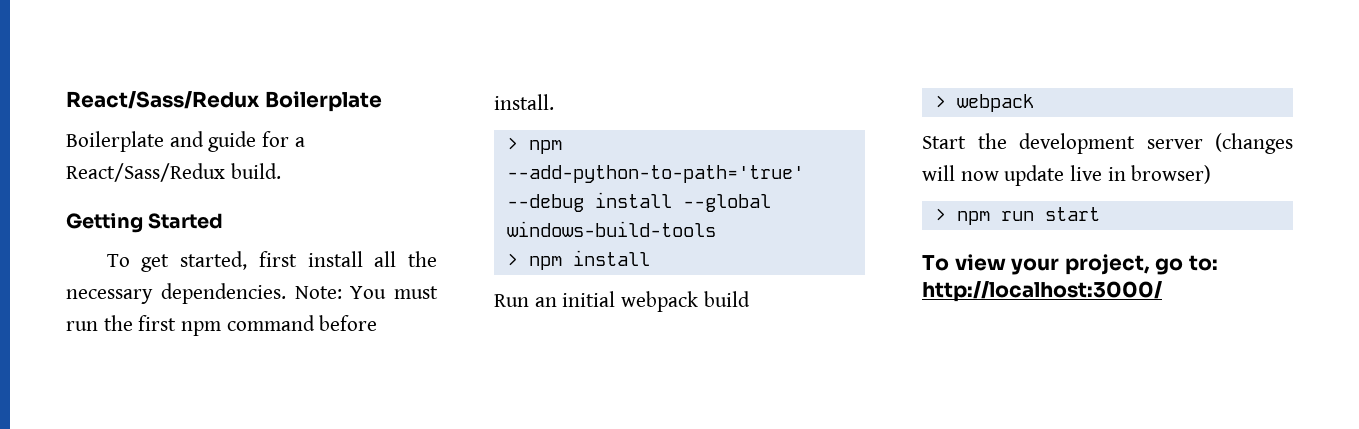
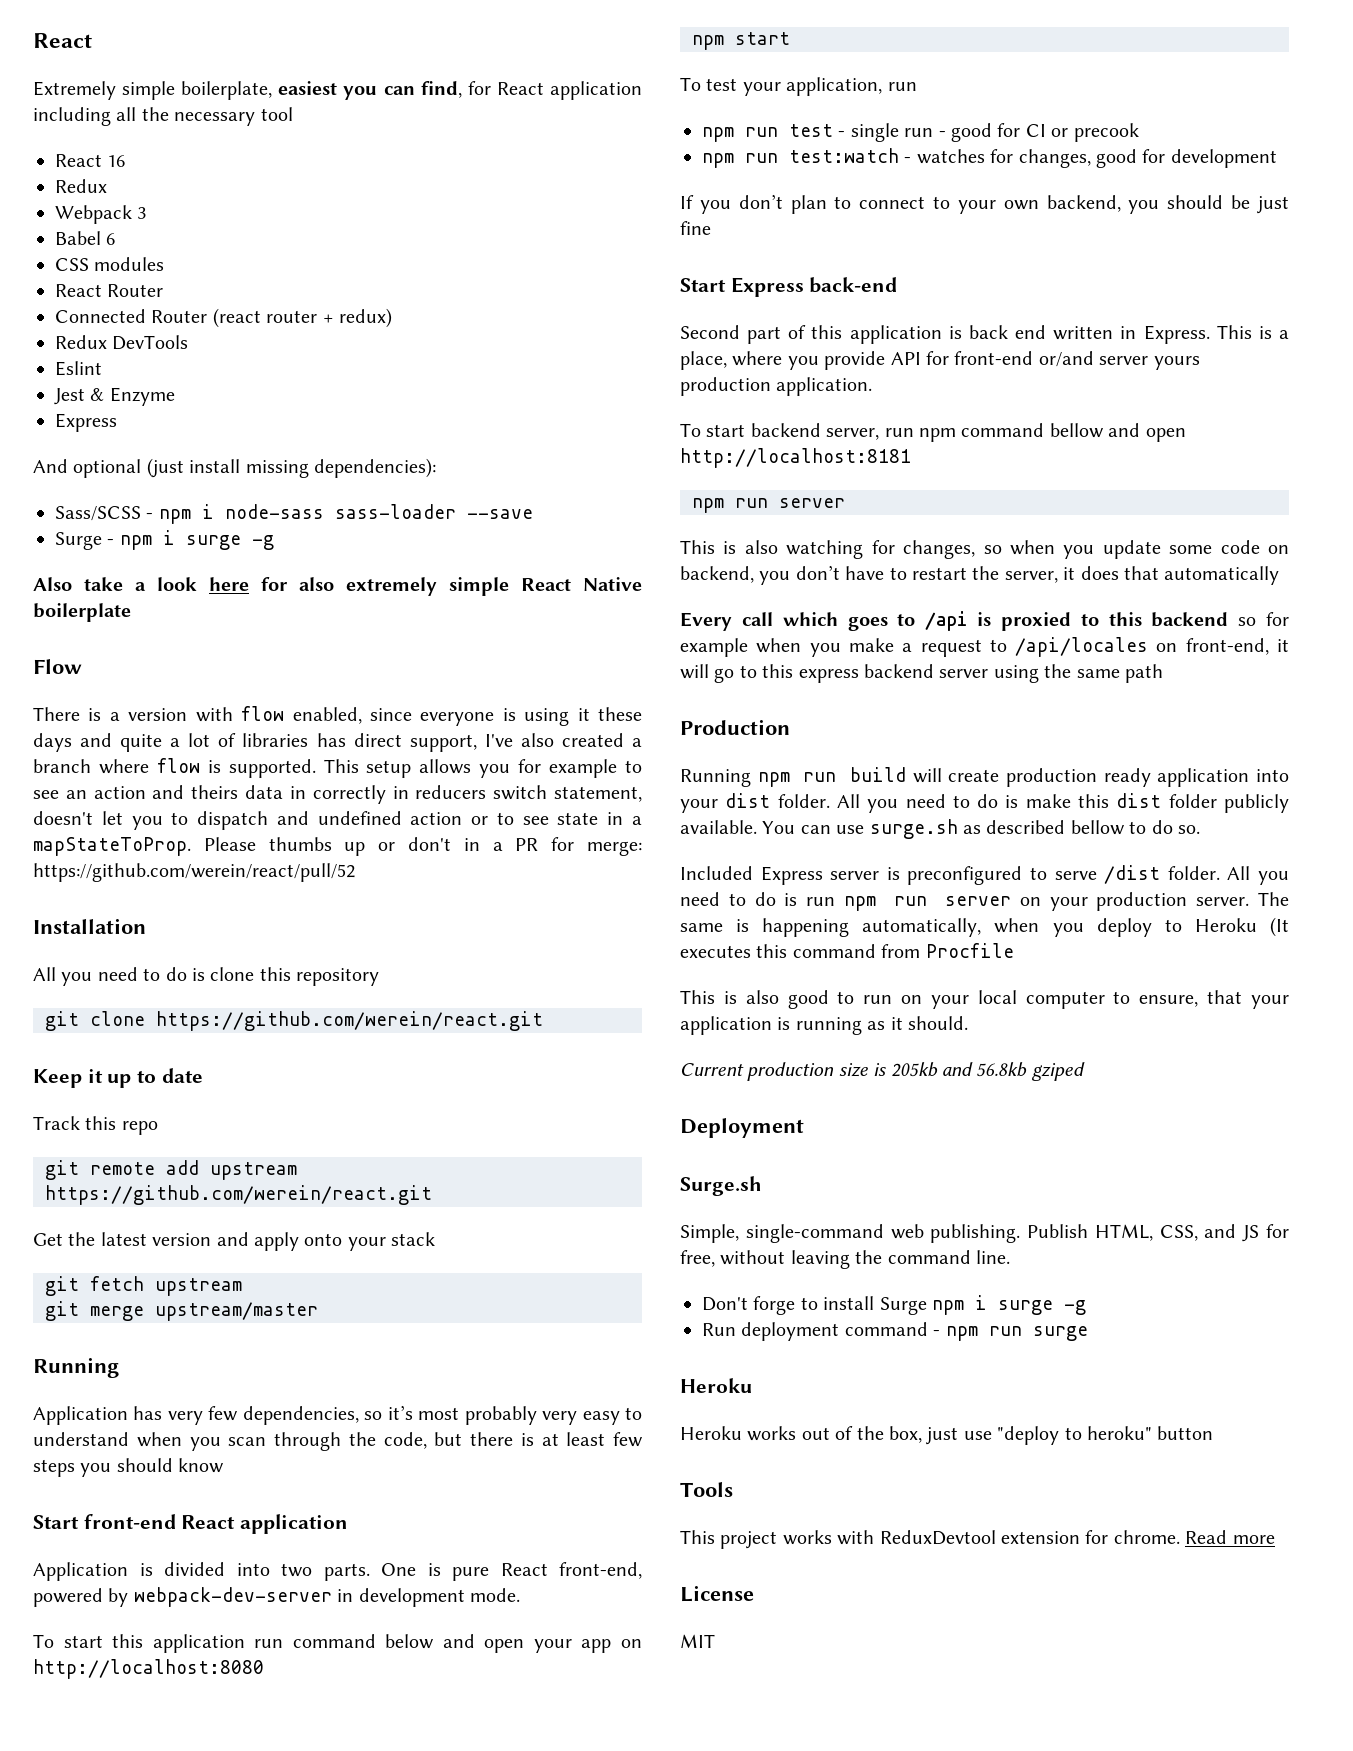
[66,91,382,112] [66,131,305,152] [66,163,281,182] [66,213,224,233] [106,251,437,272] [66,283,438,304] [66,315,378,336] [494,94,554,110] [506,137,562,154] [506,165,804,183] [506,192,771,212] [506,221,716,237] [506,250,650,270] [494,291,750,312] [934,94,1034,112] [922,133,1293,154] [922,165,1212,186] [934,207,1100,225] [922,254,1218,275] [922,281,1162,302] React/Sass/Redux Boilerplate // Boilerplate and guide for a React/Sass/Redux build. // Getting Started // To get started, first install all the necessary dependencies. Note: You must run the first npm command before install. // > npm --add-python-to-path='true' --debug install --global windows-build-tools // > npm install // Run an initial webpack build // > webpack // Start the development server (changes will now update live in browser) // > npm run start // To view your project, go to: http://localhost:3000/ -> [33,33,92,48] [33,81,642,100] [33,107,293,126] [55,154,126,167] [55,179,107,193] [55,205,147,224] [55,231,116,245] [55,257,165,271] [55,284,164,297] [55,308,392,328] [55,335,189,350] [55,361,102,376] [54,387,175,406] [55,413,117,432] [33,458,436,478] [55,504,533,524] [55,530,274,550] [33,577,642,596] [33,603,131,622] [33,659,82,674] [33,706,642,726] [33,733,642,752] [33,758,643,778] [33,785,643,804] [33,811,642,830] [33,837,642,856] [33,863,355,882] [33,918,146,934] [33,967,380,986] [45,1011,543,1031] [33,1068,203,1088] [33,1116,158,1135] [45,1160,297,1180] [45,1185,432,1205] [33,1232,436,1251] [45,1276,242,1296] [45,1301,318,1321] [33,1357,119,1378] [33,1405,642,1425] [33,1432,643,1451] [33,1458,225,1477] [33,1514,349,1534] [33,1562,642,1581] [33,1587,520,1607] [33,1634,642,1653] [33,1659,264,1679] [692,32,790,50] [680,77,917,96] [702,123,1139,142] [702,148,1277,168] [680,194,1289,214] [680,221,711,235] [680,277,898,297] [680,325,1289,344] [680,351,1200,370] [680,377,873,396] [680,423,1186,442] [680,448,911,468] [692,498,845,513] [680,540,1289,559] [680,565,1280,585] [680,611,1289,631] [680,637,1289,657] [680,664,1163,683] [680,719,790,735] [680,767,1289,787] [680,793,1289,813] [680,819,1200,839] [680,865,1289,885] [680,892,1289,911] [680,917,1289,937] [680,943,1014,958] [680,990,1289,1009] [680,1016,968,1035] [680,1062,1085,1081] [680,1118,804,1138] [680,1176,762,1196] [680,1224,1289,1243] [680,1250,1010,1269] [702,1295,1086,1315] [702,1322,1088,1341] [680,1378,752,1393] [680,1426,1214,1445] [680,1482,733,1497] [680,1530,1275,1549] [680,1585,754,1602] [680,1634,715,1648] React // Extremely simple boilerplate, easiest you can find, for React application including all the necessary tool // React 16 // Redux // Webpack 3 // Babel 6 // CSS modules // React Router // Connected Router (react router + redux) // Redux DevTools // Eslint // Jest & Enzyme // Express // And optional (just install missing dependencies): // Sass/SCSS - npm i node-sass sass-loader --save // Surge - npm i surge -g // Also take a look here for also extremely simple React Native boilerplate // Flow // There is a version with flow enabled, since everyone is using it these days and quite a lot of libraries has direct support, I've also created a branch where flow is supported. This setup allows you for example to see an action and theirs data in correctly in reducers switch statement, doesn't let you to dispatch and undefined action or to see state in a mapStateToProp. Please thumbs up or don't in a PR for merge: https://github.com/werein/react/pull/52 // Installation // All you need to do is clone this repository // git clone https://github.com/werein/react.git // Keep it up to date // Track this repo // git remote add upstream https://github.com/werein/react.git // Get the latest version and apply onto your stack // git fetch upstream // git merge upstream/master // Running // Application has very few dependencies, so it’s most probably very easy to understand when you scan through the code, but there is at least few steps you should know // Start front-end React application // Application is divided into two parts. One is pure React front-end, powered by webpack-dev-server in development mode. // To start this application run command below and open your app on http://localhost:8080 // npm start // To test your application, run // npm run test - single run - good for CI or precook // npm run test:watch - watches for changes, good for development // If you don’t plan to connect to your own backend, you should be just fine // Start Express back-end // Second part of this application is back end written in Express. This is a place, where you provide API for front-end or/and server yours production application. // To start backend server, run npm command bellow and open http://localhost:8181 // npm run server // This is also watching for changes, so when you update some code on backend, you don’t have to restart the server, it does that automatically // Every call which goes to /api is proxied to this backend so for example when you make a request to /api/locales on front-end, it will go to this express backend server using the same path // Production // Running npm run build will create production ready application into your dist folder. All you need to do is make this dist folder publicly available. You can use surge.sh as described bellow to do so. // Included Express server is preconfigured to serve /dist folder. All you need to do is run npm run server on your production server. The same is happening automatically, when you deploy to Heroku (It executes this command from Procfile // This is also good to run on your local computer to ensure, that your application is running as it should. // Current production size is 205kb and 56.8kb gziped // Deployment // Surge.sh // Simple, single-command web publishing. Publish HTML, CSS, and JS for free, without leaving the command line. // Don't forge to install Surge npm i surge -g // Run deployment command - npm run surge // Heroku // Heroku works out of the box, just use "deploy to heroku" button // Tools // This project works with ReduxDevtool extension for chrome. Read more // License // MIT

